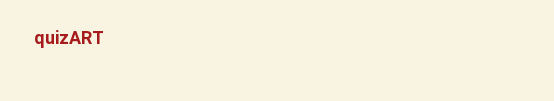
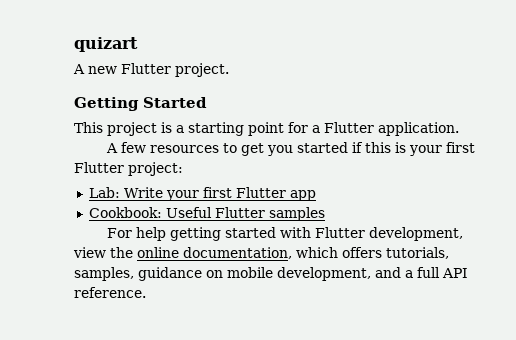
[34,30,104,48] quizART -> [74,37,138,52] [73,63,229,77] [74,97,207,111] [74,122,459,136] [106,142,476,156] [74,162,183,176] [88,187,316,201] [88,207,325,221] [107,227,464,241] [73,247,449,259] [74,267,468,281] [74,287,146,298] quizart // A new Flutter project. // Getting Started // This project is a starting point for a Flutter application. // A few resources to get you started if this is your first Flutter project: // Lab: Write your first Flutter app // Cookbook: Useful Flutter samples // For help getting started with Flutter development, view the online documentation, which offers tutorials, samples, guidance on mobile development, and a full API reference.

